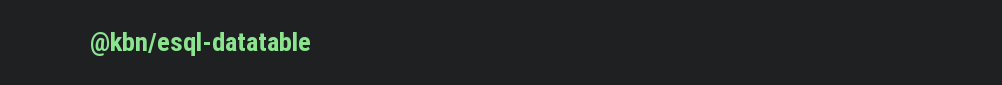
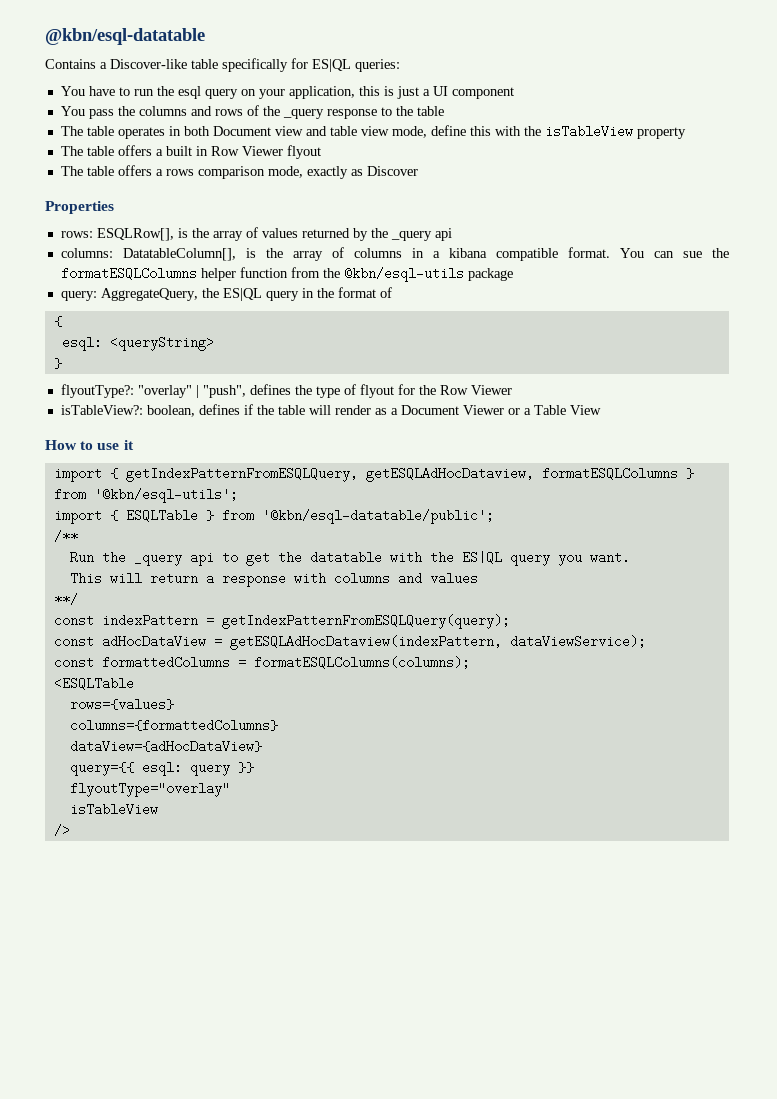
(311, 44) none -> [45,58,400,72] [60,86,514,99] [60,105,444,119] [60,125,686,139] [60,145,321,159] [60,165,418,179] [45,201,114,214] [60,227,452,241] [60,247,729,261] [60,267,513,282] [60,287,392,301] [53,316,62,327] [61,336,214,351] [53,358,62,369] [60,384,512,398] [60,404,601,417] [45,440,134,450] [53,467,694,482] [53,488,238,503] [53,509,494,524] [53,530,78,543] [69,551,630,566] [69,572,478,587] [53,593,78,606] [53,614,510,629] [53,635,646,650] [53,656,470,669] [53,677,134,690] [69,698,174,711] [69,719,278,732] [69,740,262,753] [69,761,254,776] [69,782,230,797] [69,803,158,816] [53,824,70,837] // Contains a Discover-like table specifically for ES|QL queries: // You have to run the esql query on your application, this is just a UI component // You pass the columns and rows of the _query response to the table // The table operates in both Document view and table view mode, define this with the isTableView property // The table offers a built in Row Viewer flyout // The table offers a rows comparison mode, exactly as Discover // Properties // rows: ESQLRow[], is the array of values returned by the _query api // columns: DatatableColumn[], is the array of columns in a kibana compatible format. You can sue the formatESQLColumns helper function from the @kbn/esql-utils package // query: AggregateQuery, the ES|QL query in the format of // { // esql: <queryString> // } // flyoutType?: "overlay" | "push", defines the type of flyout for the Row Viewer // isTableView?: boolean, defines if the table will render as a Document Viewer or a Table View // How to use it // import { getIndexPatternFromESQLQuery, getESQLAdHocDataview, formatESQLColumns } from '@kbn/esql-utils'; // import { ESQLTable } from '@kbn/esql-datatable/public'; // /** // Run the _query api to get the datatable with the ES|QL query you want. // This will return a response with columns and values // **/ // const indexPattern = getIndexPatternFromESQLQuery(query); // const adHocDataView = getESQLAdHocDataview(indexPattern, dataViewService); // const formattedColumns = formatESQLColumns(columns); // <ESQLTable // rows={values} // columns={formattedColumns} // dataView={adHocDataView} // query={{ esql: query }} // flyoutType="overlay" // isTableView // />

